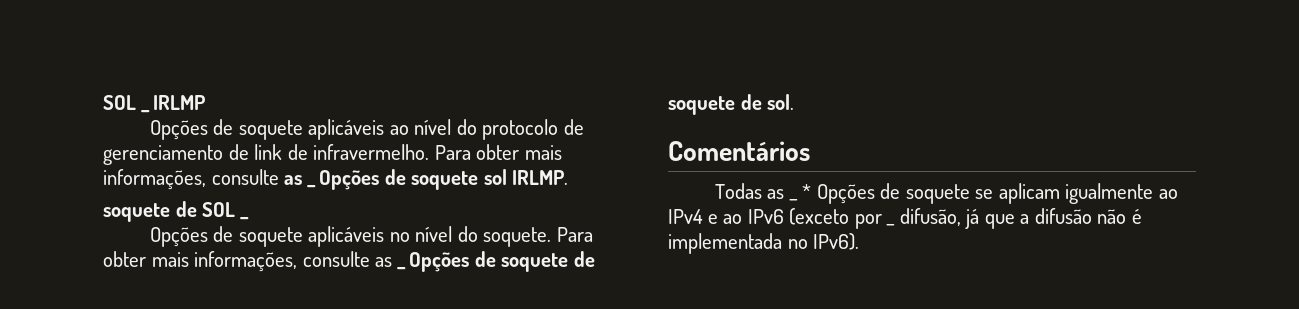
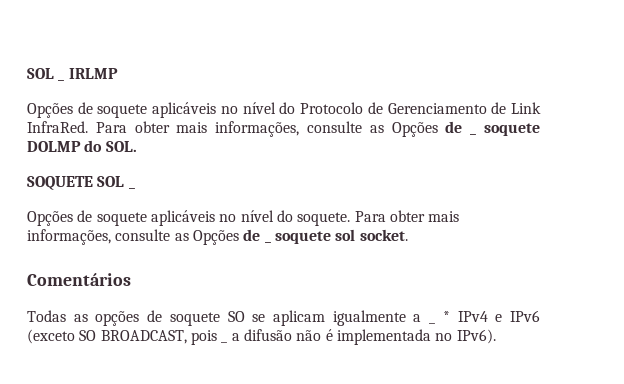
[389,119,584,140] [103,144,562,165] [103,169,303,190] [306,169,569,190] [103,201,197,222] ao nível do protocolo de gerenciamento de link de infravermelho. Para obter mais informações, consulte as _ Opções de soquete sol IRLMP. // soquete de -> [220,102,542,114] [27,121,463,137] [470,123,541,136] [27,140,137,152] [27,176,93,190] no nível do Protocolo de Gerenciamento de Link InfraRed. Para obter mais informações, consulte as Opções de _ soquete DOLMP do SOL. // SOQUETE
[396,251,595,272] [668,94,795,115] _ Opções de soquete de soquete de sol. -> [192,229,261,245] [264,229,408,244] Opções de _ soquete sol socket.
[788,199,798,201] [802,183,970,204] _ * Opções de soquete -> [95,310,245,326] opções de soquete SO
[1158,189,1178,199] ao -> [413,314,422,322] [429,322,436,324] [442,311,450,322] a _ *
[723,214,743,224] ao -> (503, 318) none
[854,208,1015,229] por _ difusão, já que -> [79,330,228,345] SO BROADCAST, pois _

